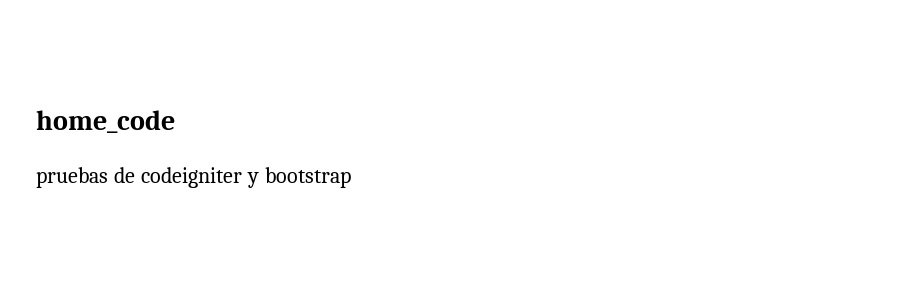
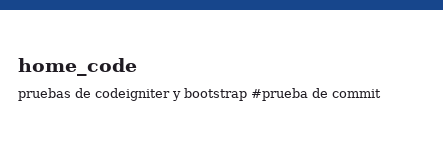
(351, 177) none -> [251,88,381,101] #prueba de commit

